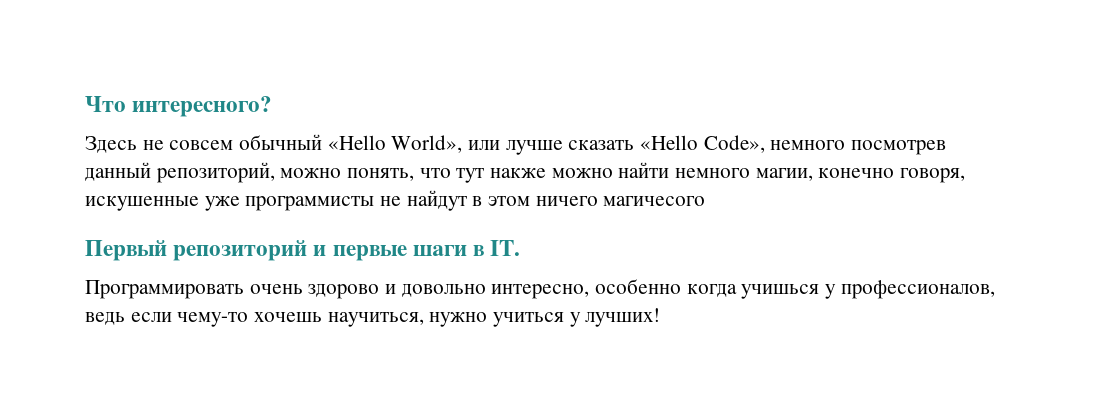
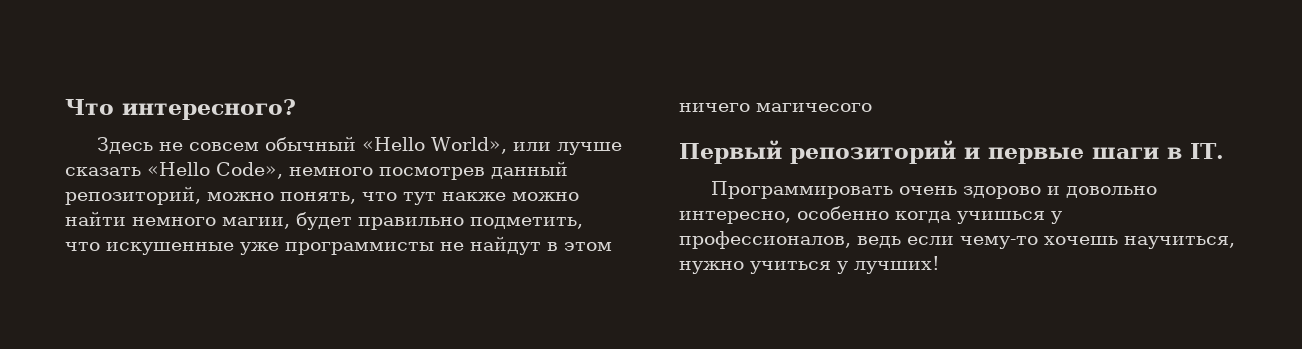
[818,168,966,183] конечно говоря, -> [296,212,583,230] [65,242,100,251] будет правильно подметить, что

